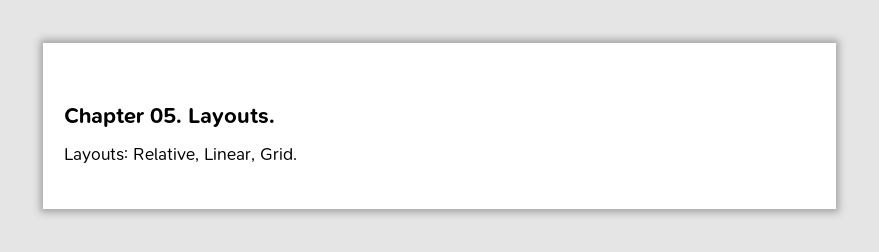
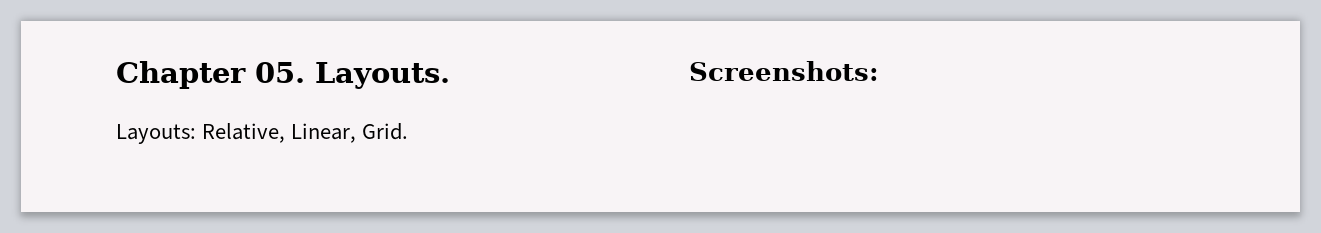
(297, 154) none -> [689,61,879,81] // Screenshots:

